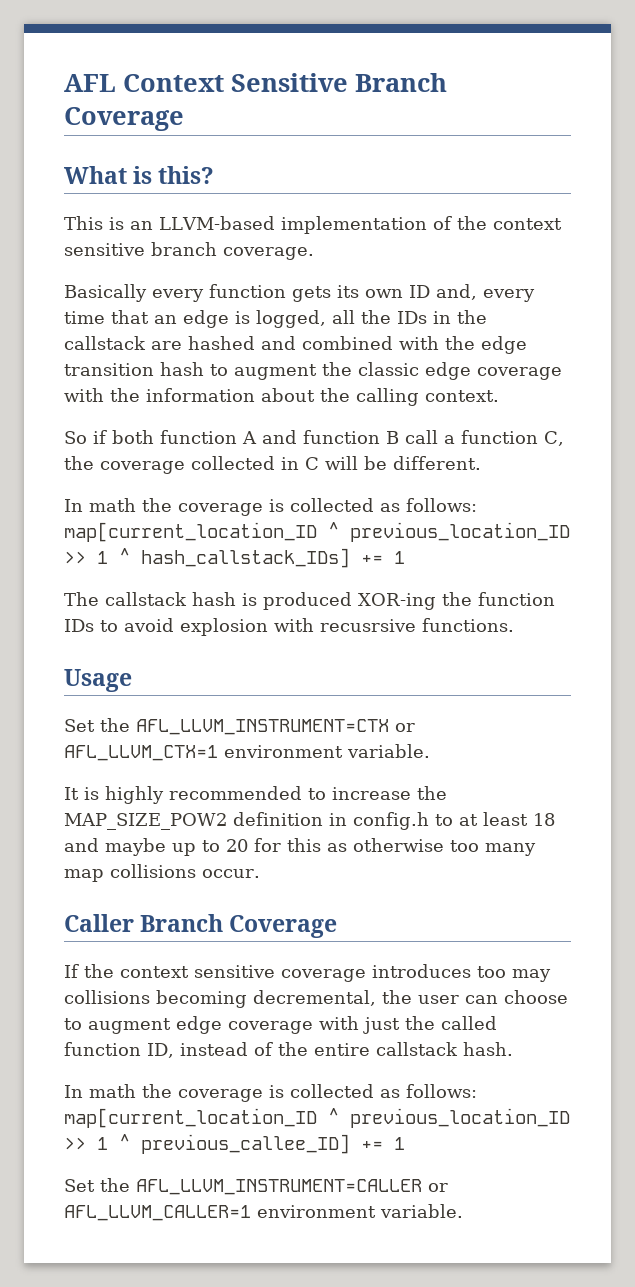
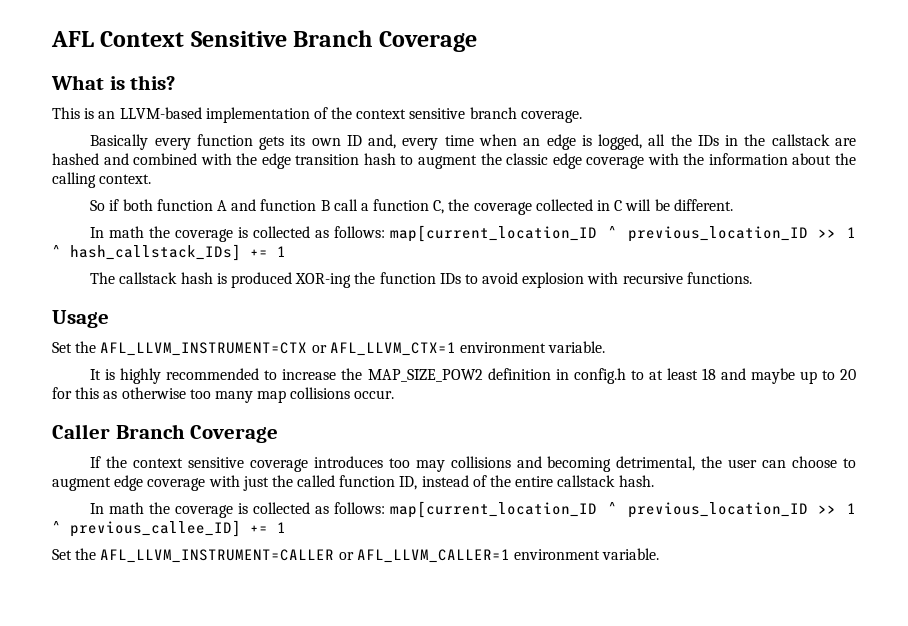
[111,310,149,324] that -> [478,134,517,146] when
[320,619,416,632] recusrsive -> [622,273,683,284] recursive
[156,990,376,1008] becoming decremental, -> [516,456,696,472] and becoming detrimental,

